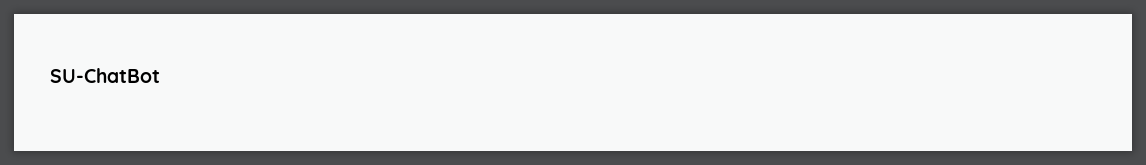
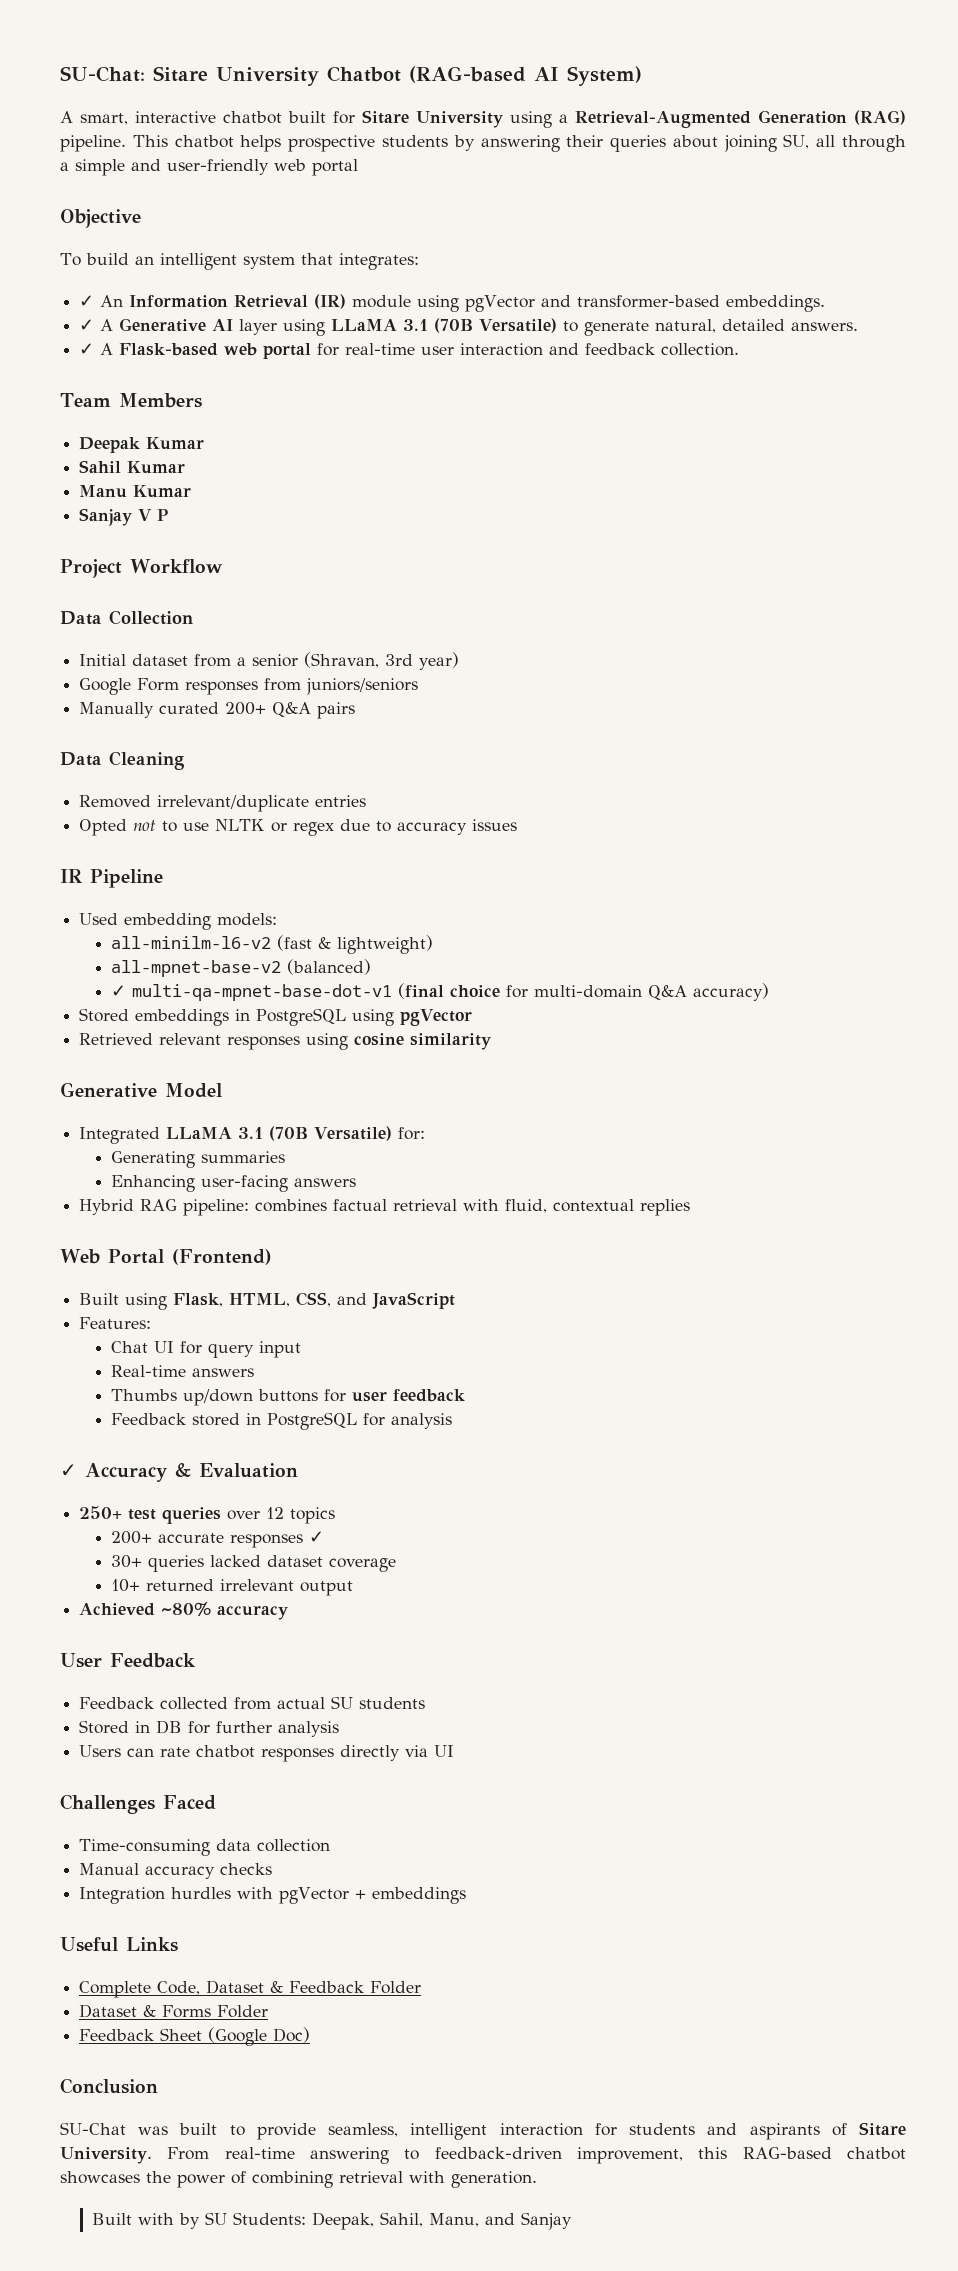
[50,68,160,83] SU-ChatBot -> [60,66,642,86] [60,110,906,128] [60,134,907,152] [60,159,358,176] [60,209,141,228] [60,253,419,270] [79,294,826,312] [79,318,859,336] [79,343,740,359] [60,393,202,408] [79,437,205,453] [79,460,186,474] [79,485,192,498] [79,508,169,526] [60,559,223,578] [60,610,193,625] [79,652,460,670] [79,678,419,695] [79,702,356,719] [60,751,184,770] [79,795,367,812] [79,819,518,836] [60,869,163,888] [79,913,278,930] [111,935,434,954] [111,959,372,977] [111,983,770,1001] [79,1008,473,1026] [79,1033,492,1050] [60,1082,222,1098] [79,1126,426,1144] [111,1151,286,1168] [111,1175,357,1192] [79,1199,691,1216] [60,1249,272,1265] [79,1292,456,1310] [79,1317,152,1329] [111,1341,302,1358] [111,1365,255,1377] [111,1389,466,1406] [111,1412,453,1430] [60,1463,298,1482] [79,1506,336,1524] [111,1531,325,1548] [111,1555,397,1572] [111,1579,354,1596] [79,1602,289,1620] [60,1653,196,1668] [79,1696,426,1710] [79,1720,340,1737] [79,1745,455,1762] [60,1794,216,1814] [79,1839,331,1856] [79,1863,273,1879] [79,1887,467,1904] [60,1937,178,1952] [79,1980,422,1998] [79,2004,269,2018] [79,2027,311,2046] [60,2078,158,2094] [60,2122,907,2140] [60,2147,907,2164] [60,2171,537,2188] [92,2212,573,2230] SU-Chat: Sitare University Chatbot (RAG-based AI System) // A smart, interactive chatbot built for Sitare University using a Retrieval-Augmented Generation (RAG) pipeline. This chatbot helps prospective students by answering their queries about joining SU, all through a simple and user-friendly web portal // Objective // To build an intelligent system that integrates: // ✓ An Information Retrieval (IR) module using pgVector and transformer-based embeddings. // ✓ A Generative AI layer using LLaMA 3.1 (70B Versatile) to generate natural, detailed answers. // ✓ A Flask-based web portal for real-time user interaction and feedback collection. // Team Members // Deepak Kumar // Sahil Kumar // Manu Kumar // Sanjay V P // Project Workflow // Data Collection // Initial dataset from a senior (Shravan, 3rd year) // Google Form responses from juniors/seniors // Manually curated 200+ Q&A pairs // Data Cleaning // Removed irrelevant/duplicate entries // Opted not to use NLTK or regex due to accuracy issues // IR Pipeline // Used embedding models: // all-minilm-l6-v2 (fast & lightweight) // all-mpnet-base-v2 (balanced) // ✓ multi-qa-mpnet-base-dot-v1 (final choice for multi-domain Q&A accuracy) // Stored embeddings in PostgreSQL using pgVector // Retrieved relevant responses using cosine similarity // Generative Model // Integrated LLaMA 3.1 (70B Versatile) for: // Generating summaries // Enhancing user-facing answers // Hybrid RAG pipeline: combines factual retrieval with fluid, contextual replies // Web Portal (Frontend) // Built using Flask, HTML, CSS, and JavaScript // Features: // Chat UI for query input // Real-time answers // Thumbs up/down buttons for user feedback // Feedback stored in PostgreSQL for analysis // ✓ Accuracy & Evaluation // 250+ test queries over 12 topics // 200+ accurate responses ✓ // 30+ queries lacked dataset coverage // 10+ returned irrelevant output // Achieved ~80% accuracy // User Feedback // Feedback collected from actual SU students // Stored in DB for further analysis // Users can rate chatbot responses directly via UI // Challenges Faced // Time-consuming data collection // Manual accuracy checks // Integration hurdles with pgVector + embeddings // Useful Links // Complete Code, Dataset & Feedback Folder // Dataset & Forms Folder // Feedback Sheet (Google Doc) // Conclusion // SU-Chat was built to provide seamless, intelligent interaction for students and aspirants of Sitare University. From real-time answering to feedback-driven improvement, this RAG-based chatbot showcases the power of combining retrieval with generation. // Built with by SU Students: Deepak, Sahil, Manu, and Sanjay

